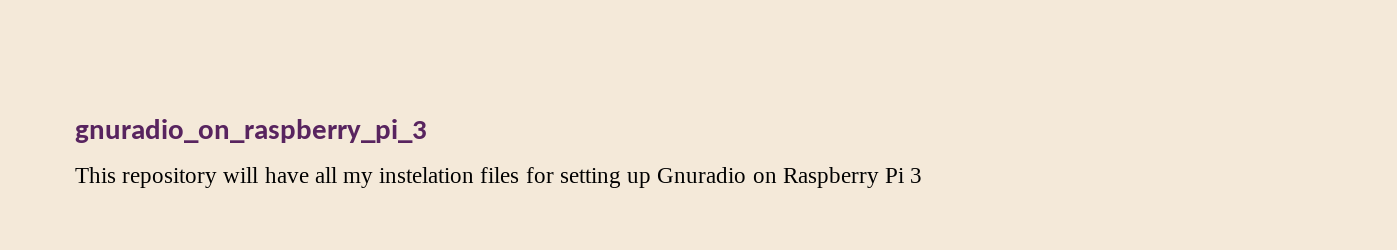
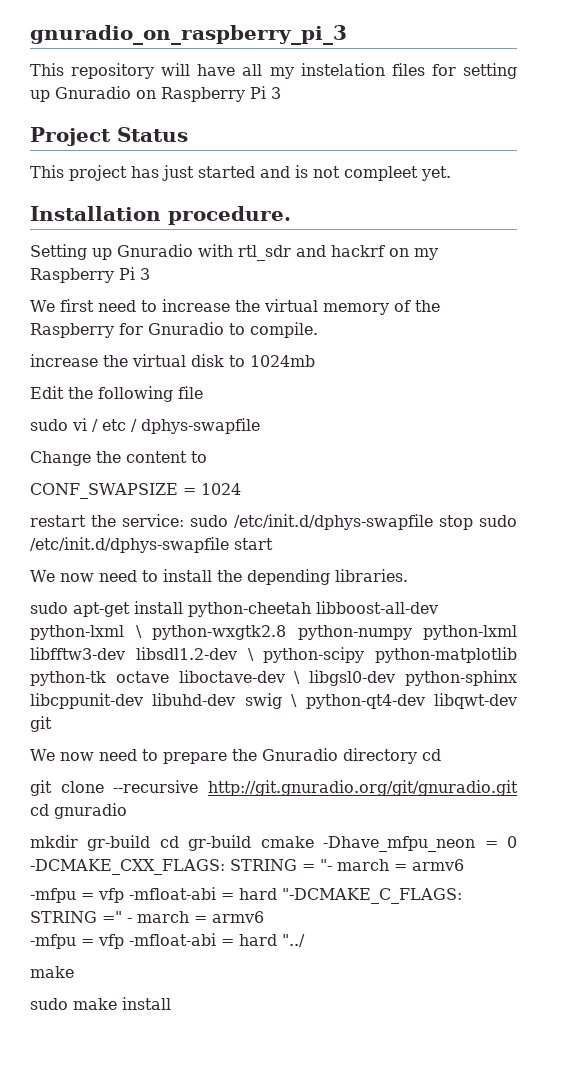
(923, 175) none -> [30,127,188,146] [30,165,451,181] [30,206,291,225] [30,244,438,261] [30,267,150,283] [30,299,440,315] [30,322,318,338] [30,354,315,367] [30,386,203,402] [30,418,260,434] [30,451,207,466] [30,483,241,499] [30,514,517,530] [30,537,273,553] [30,569,408,585] [30,601,438,617] [30,625,517,640] [30,647,517,663] [30,670,517,686] [30,693,517,709] [30,716,52,732] [30,748,441,764] [30,780,518,796] [30,803,127,819] [30,835,517,852] [30,859,464,875] [30,887,462,904] [30,911,264,923] [30,933,305,949] [30,966,74,978] [30,997,171,1010] // Project Status // This project has just started and is not compleet yet. // Installation procedure. // Setting up Gnuradio with rtl_sdr and hackrf on my Raspberry Pi 3 // We first need to increase the virtual memory of the Raspberry for Gnuradio to compile. // increase the virtual disk to 1024mb // Edit the following file // sudo vi / etc / dphys-swapfile // Change the content to // CONF_SWAPSIZE = 1024 // restart the service: sudo /etc/init.d/dphys-swapfile stop sudo /etc/init.d/dphys-swapfile start // We now need to install the depending libraries. // sudo apt-get install python-cheetah libboost-all-dev python-lxml \ python-wxgtk2.8 python-numpy python-lxml libfftw3-dev libsdl1.2-dev \ python-scipy python-matplotlib python-tk octave liboctave-dev \ libgsl0-dev python-sphinx libcppunit-dev libuhd-dev swig \ python-qt4-dev libqwt-dev git // We now need to prepare the Gnuradio directory cd // git clone --recursive http://git.gnuradio.org/git/gnuradio.git cd gnuradio // mkdir gr-build cd gr-build cmake -Dhave_mfpu_neon = 0 -DCMAKE_CXX_FLAGS: STRING = "- march = armv6 // -mfpu = vfp -mfloat-abi = hard "-DCMAKE_C_FLAGS: STRING =" - march = armv6 // -mfpu = vfp -mfloat-abi = hard "../ // make // sudo make install

